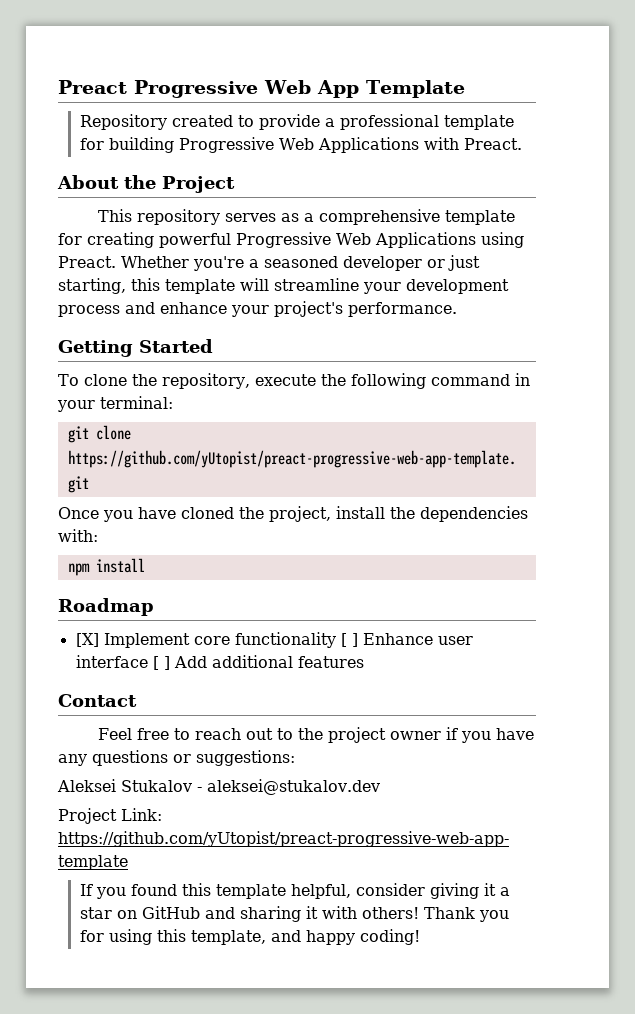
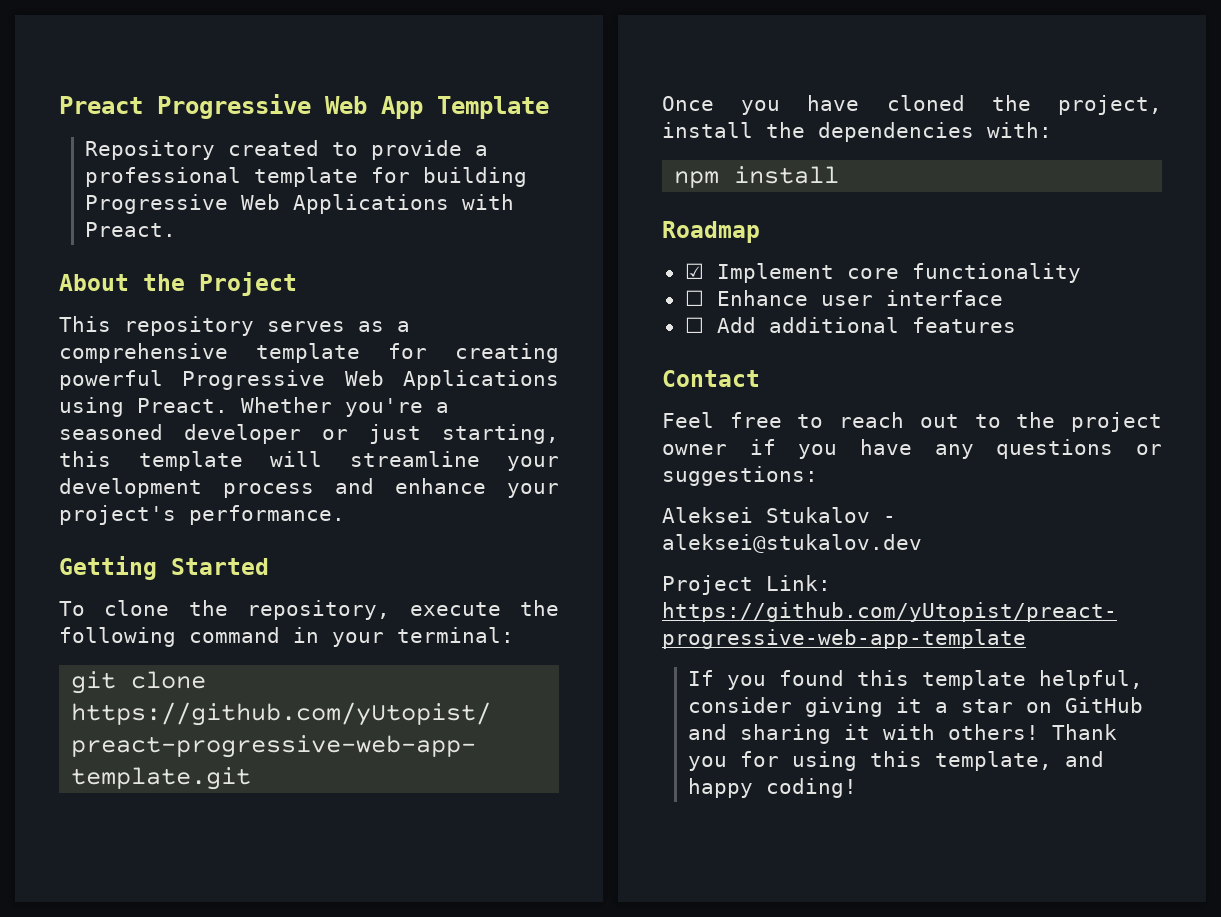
[75,633,99,647] [X] -> [684,263,704,279] ☑
[340,633,358,647] [ ] -> [684,290,704,306] // ☐
[152,656,170,670] [ ] -> [684,317,704,333] // ☐

